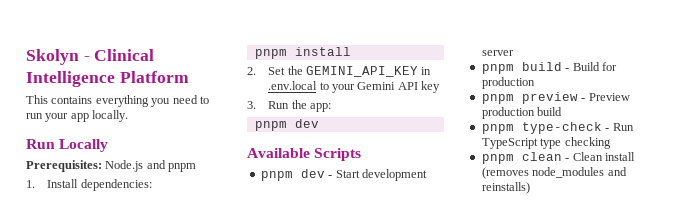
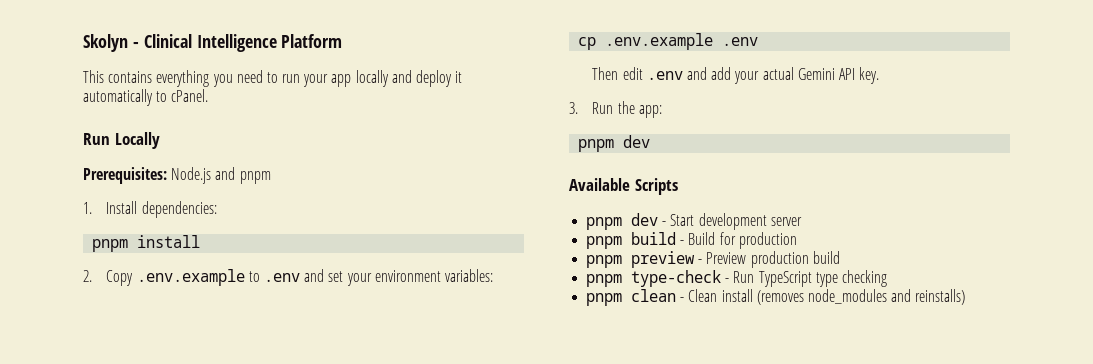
[92,110,129,122] locally. -> [355,70,463,87] [83,89,209,106] locally and deploy it automatically to cPanel.
[268,66,432,77] [268,81,355,93] Set the GEMINI_API_KEY in .env.local to your -> [106,269,493,286] [578,33,759,50] [592,67,794,84] Copy .env.example to .env and set your environment variables: // cp .env.example .env // Then edit .env and add your actual
[421,81,441,93] key -> [859,67,880,84] key.

